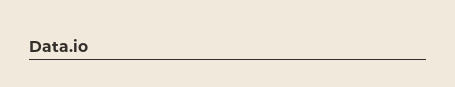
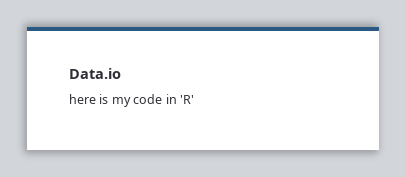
(88, 45) none -> [69,94,194,107] // here is my code in 'R'

